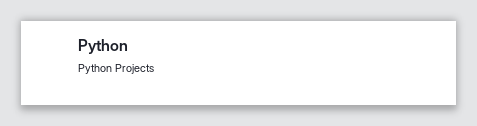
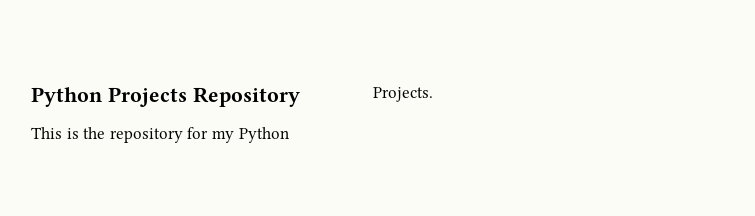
[78,39,128,54] [78,64,154,74] Python // Python Projects -> [31,87,300,107] [31,127,289,143] [373,87,433,102] Python Projects Repository // This is the repository for my Python Projects.

